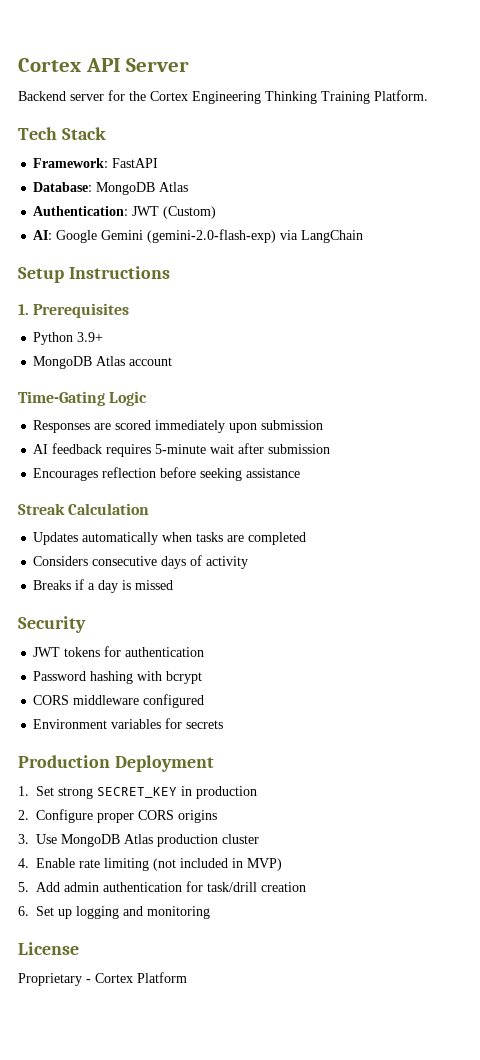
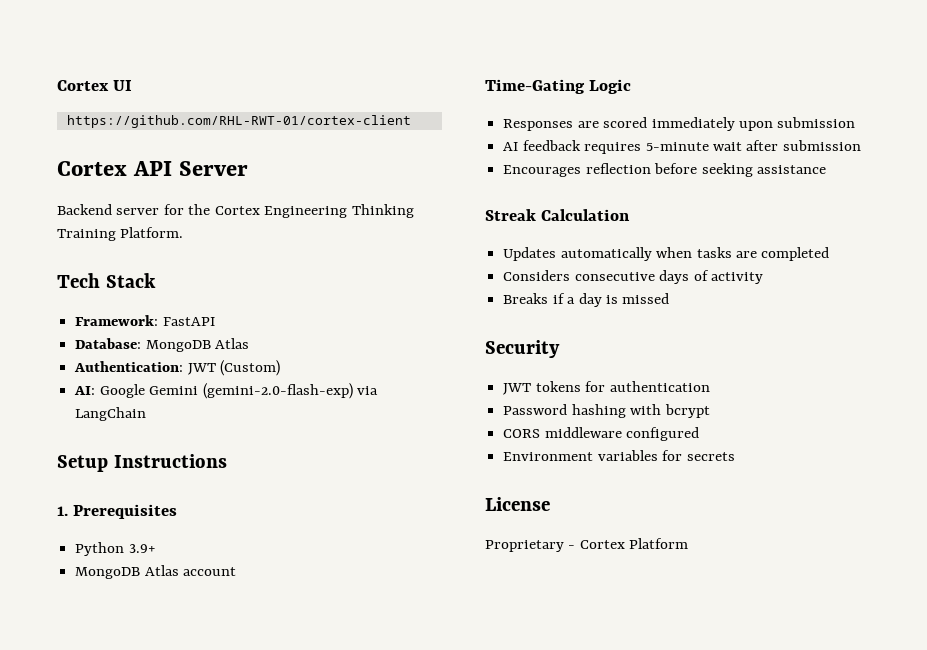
[18,58,81,72] Cortex -> [57,80,133,91] [66,115,411,128] [57,161,127,176] Cortex UI // https://github.com/RHL-RWT-01/cortex-client // Cortex
[18,755,214,772] [18,786,258,799] [18,809,218,823] [18,834,260,847] [18,858,283,871] [18,881,307,892] [18,906,211,919] // Production Deployment // 1. Set strong SECRET_KEY in production // 2. Configure proper CORS origins // 3. Use MongoDB Atlas production cluster // 4. Enable rate limiting (not included in MVP) // 5. Add admin authentication for task/drill creation // 6. Set up logging and monitoring -> (735, 456) none

